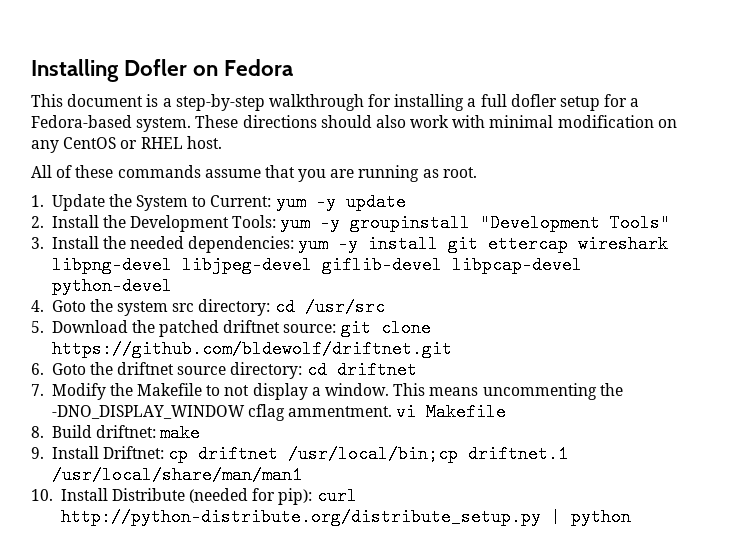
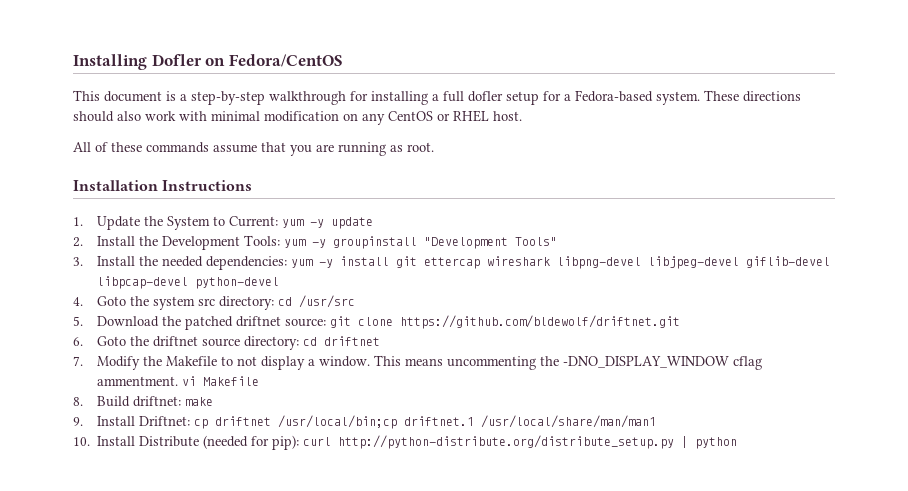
[224,59,294,76] Fedora -> [228,54,343,67] Fedora/CentOS
(477, 172) none -> [73,180,253,191] // Installation Instructions

